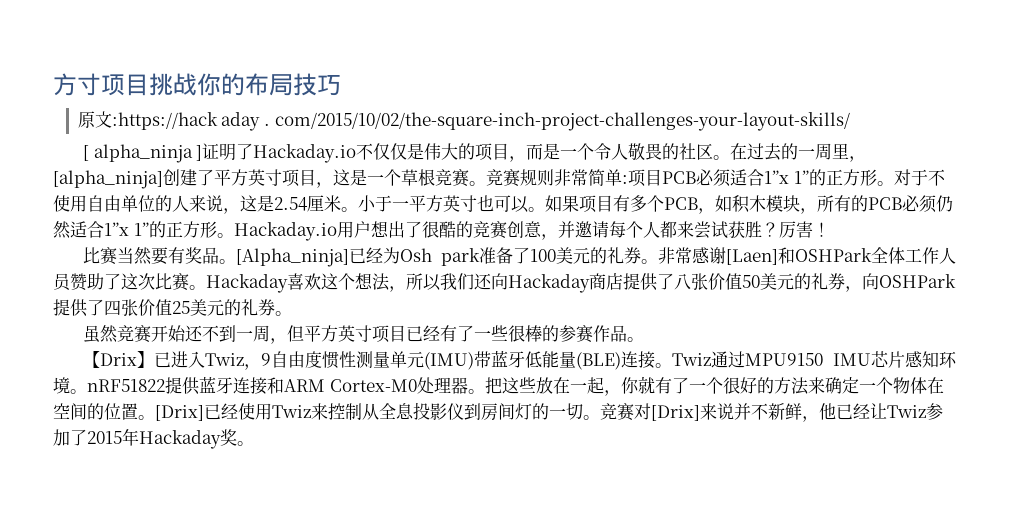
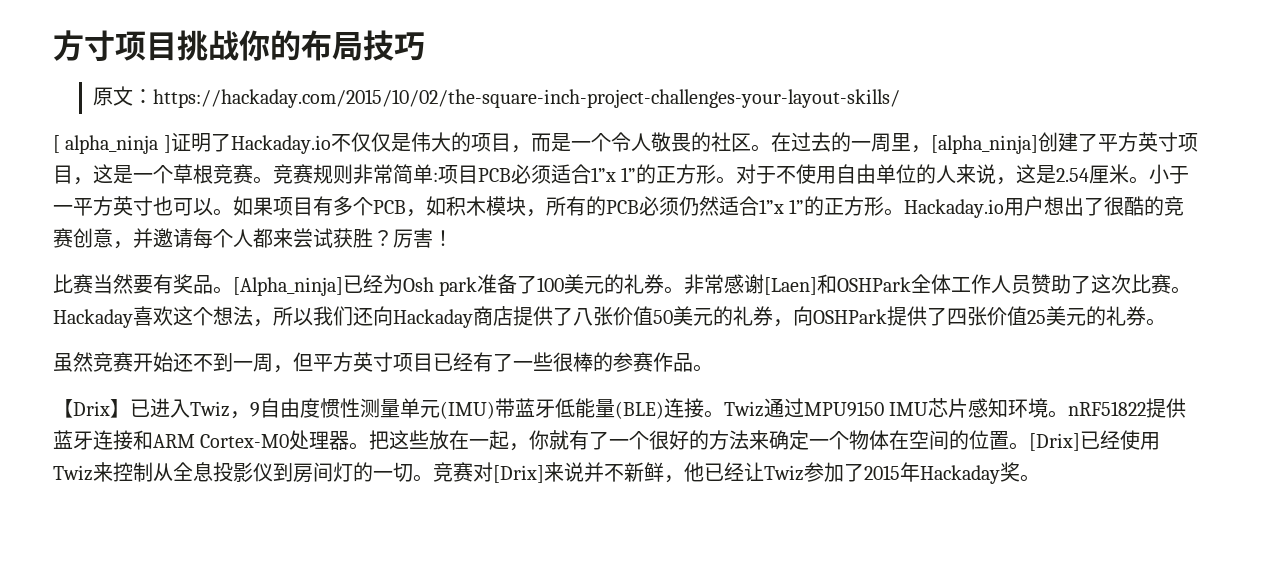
[111,112,850,131] :https://hack aday . com/2015/10/02/the-square-inch-project-challenges-your-layout-skills/ -> [132,89,900,108] ：https://hackaday.com/2015/10/02/the-square-inch-project-challenges-your-layout-skills/

